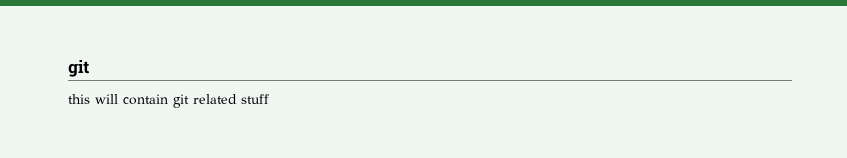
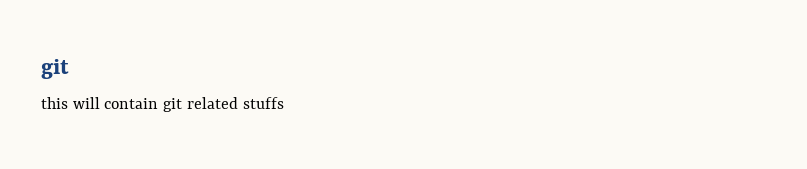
[241,94,269,104] stuff -> [242,97,284,109] stuffs

